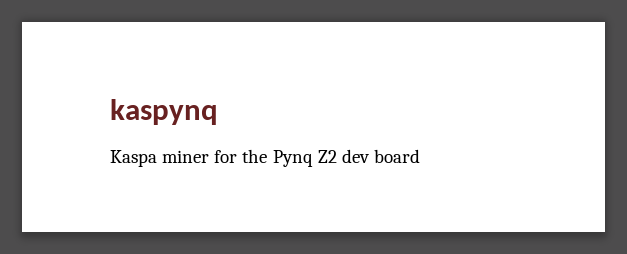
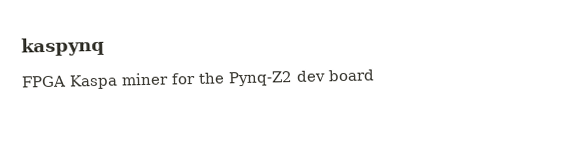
(218, 112) none -> [21,75,66,88] FPGA
[272,150,337,167] Pynq Z2 -> [228,71,293,87] Pynq-Z2

